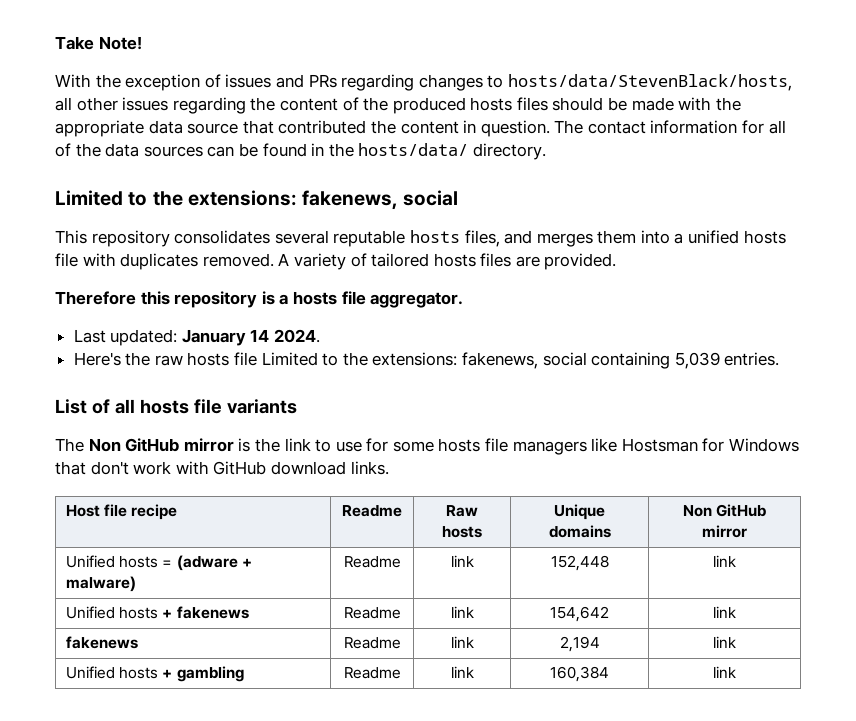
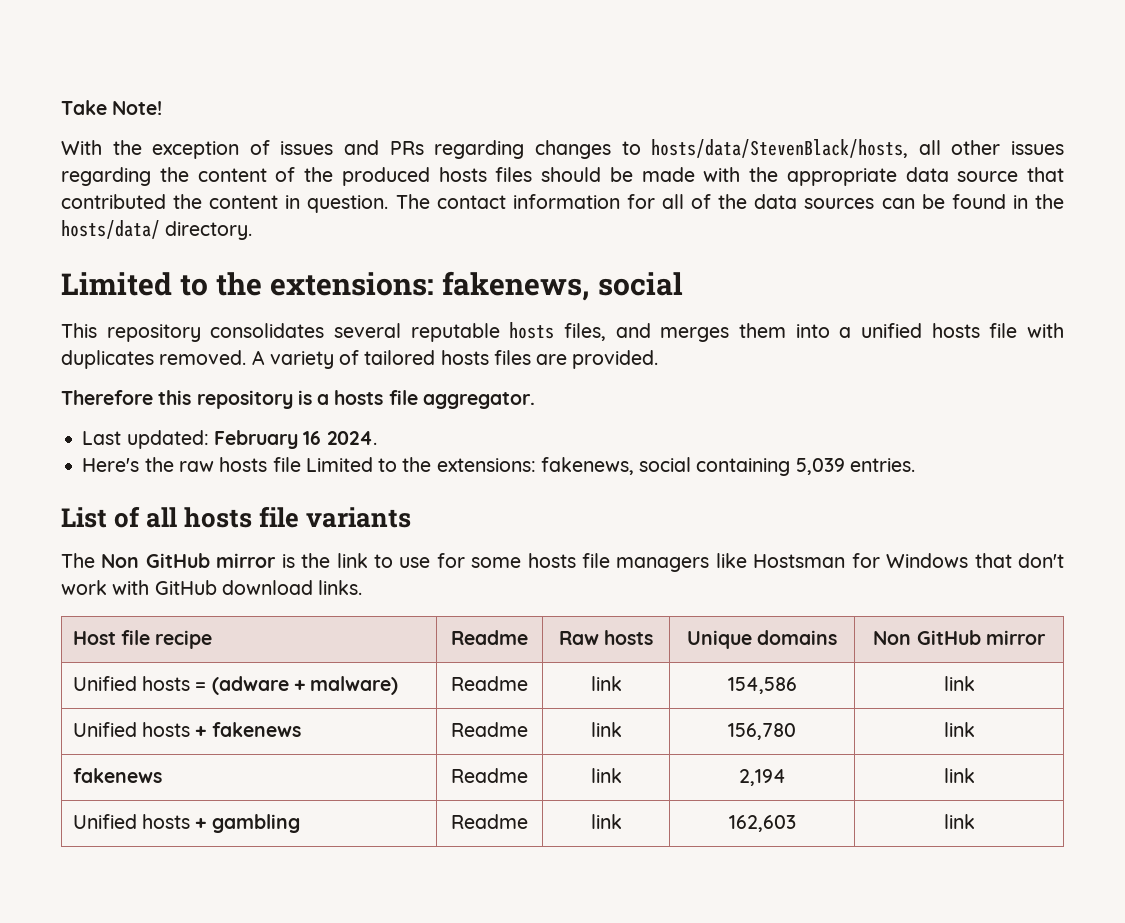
[181,329,270,346] January 14 -> [213,430,322,449] February 16
[550,555,609,571] 152,448 -> [727,677,797,694] 154,586
[550,606,609,622] 154,642 -> [728,723,796,740] 156,780
[550,666,609,682] 160,384 -> [728,815,796,832] 162,603

